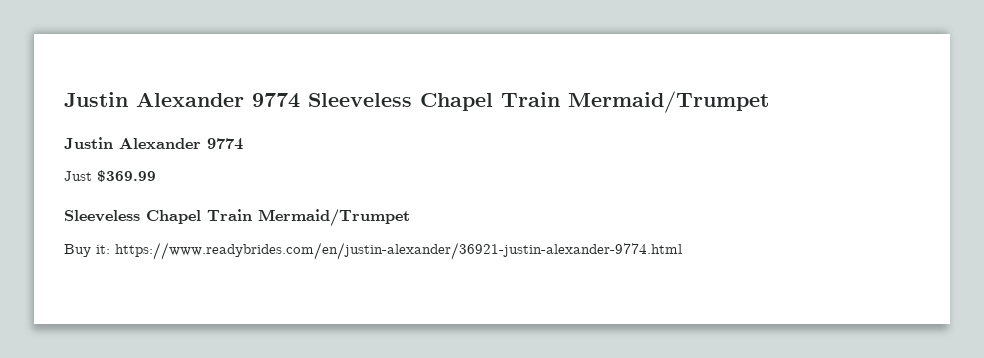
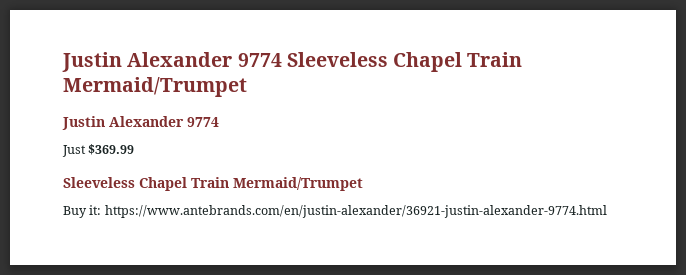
[115,242,682,260] https://www.readybrides.com/en/justin-alexander/36921-justin-alexander-9774.html -> [104,205,607,218] https://www.antebrands.com/en/justin-alexander/36921-justin-alexander-9774.html

